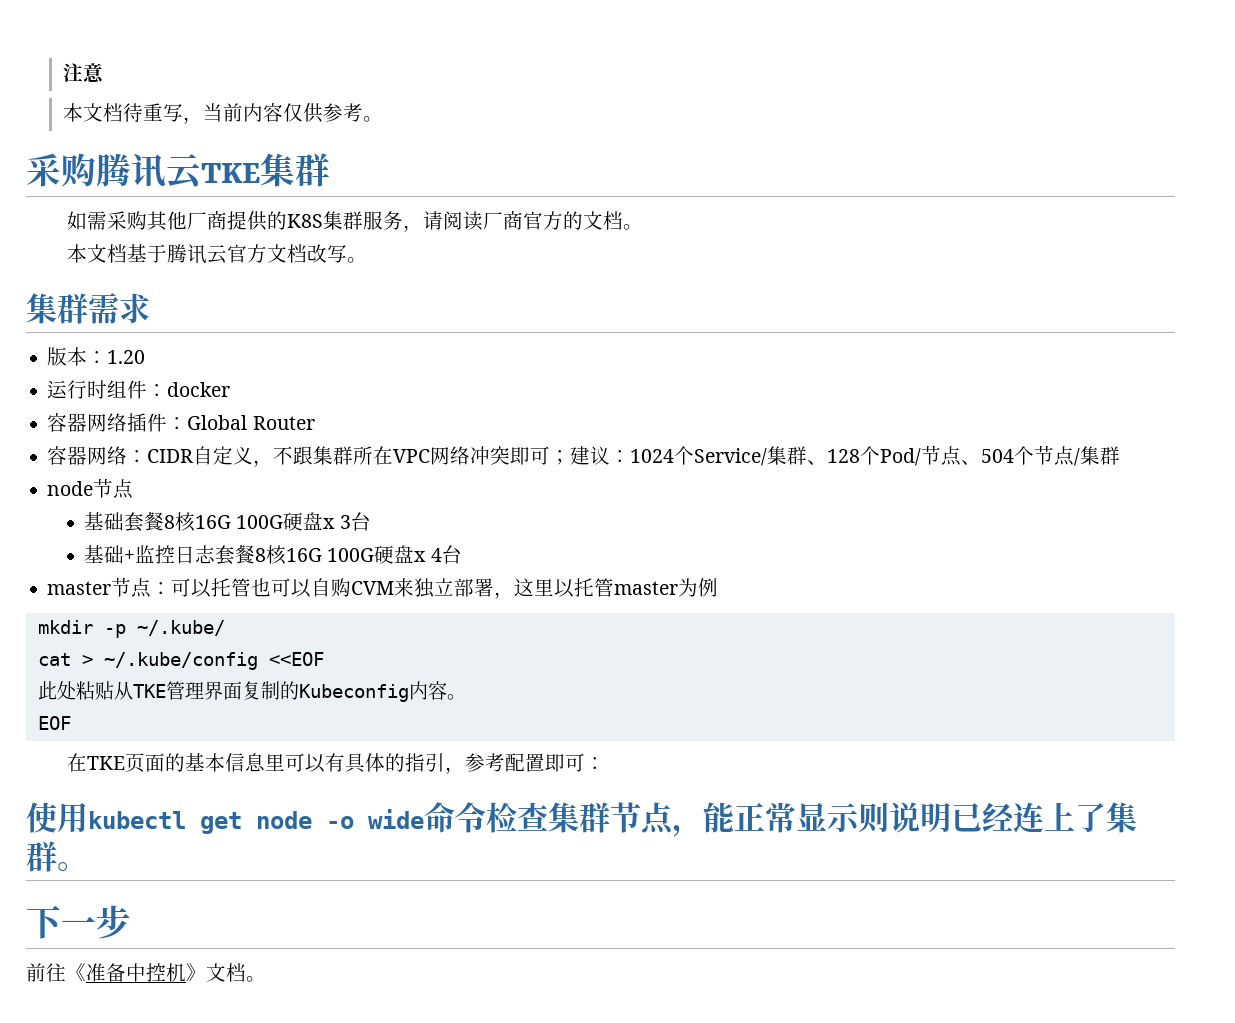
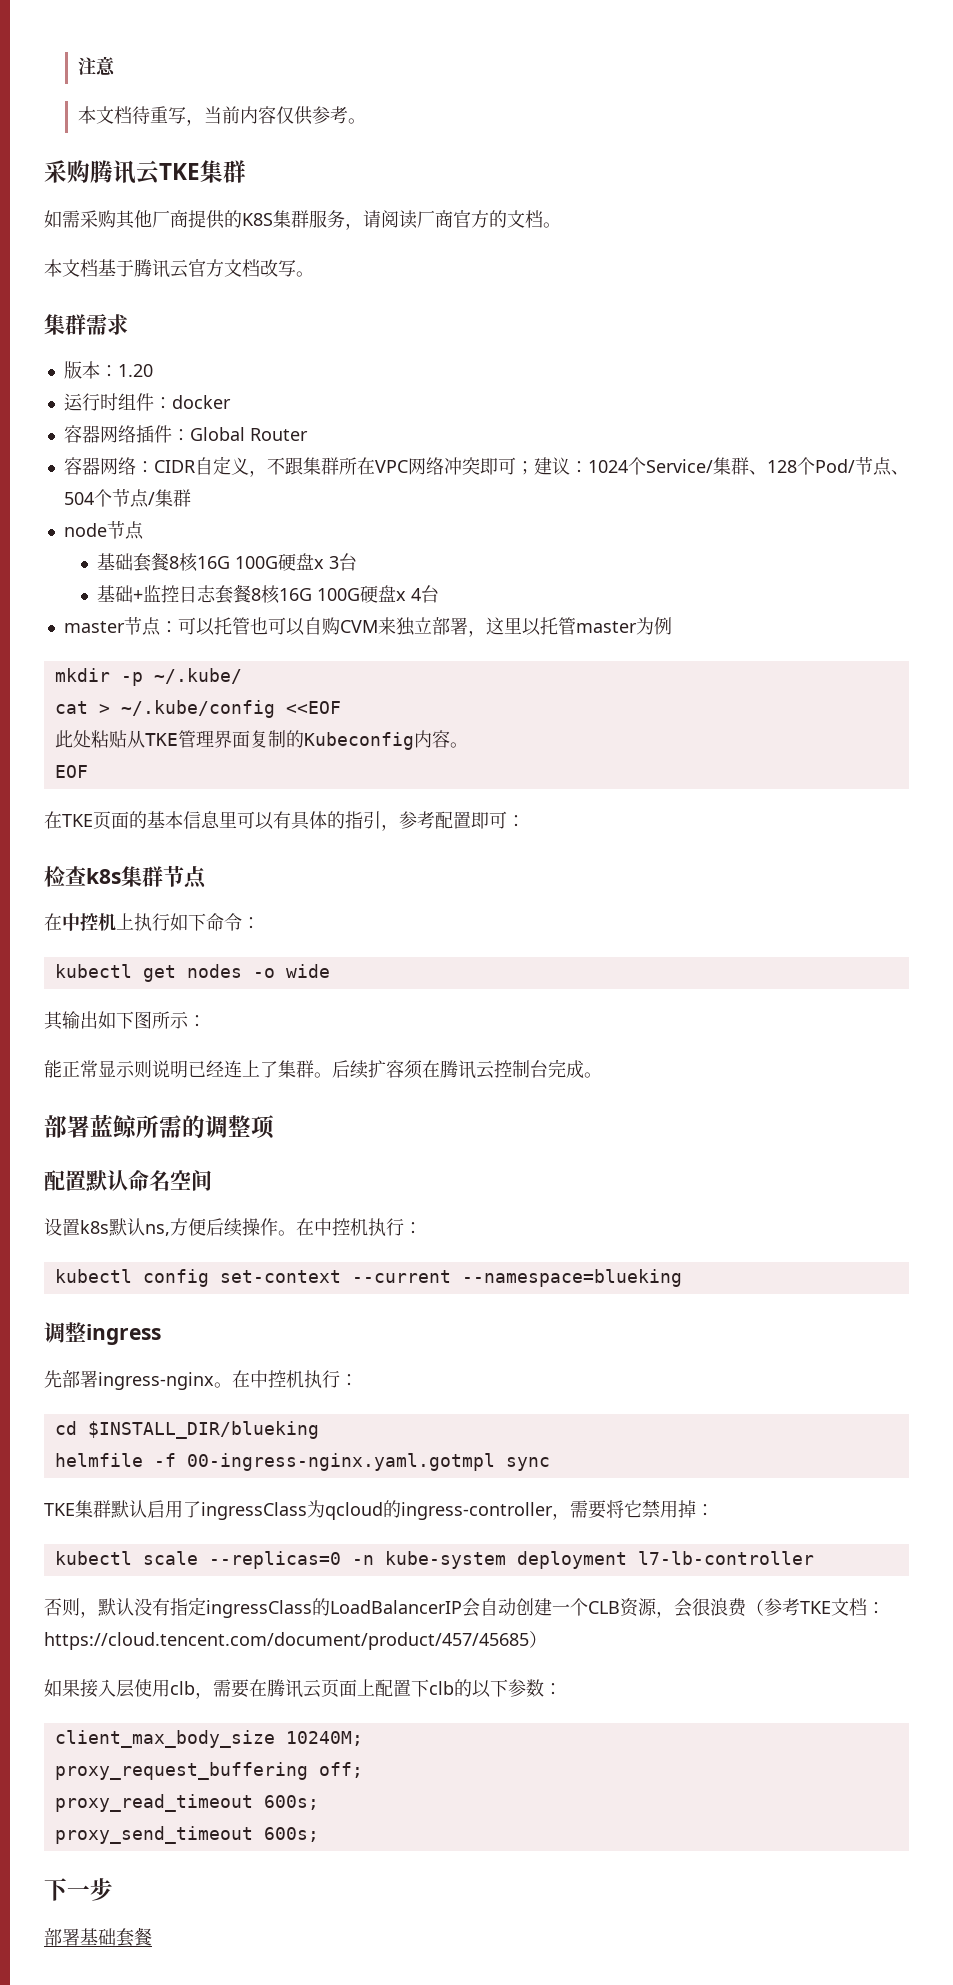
[26,802,703,837] 使用kubectl get node -o wide命令检查集群节点， -> [44,865,207,889] [44,913,260,931] [54,964,330,982] [44,1011,206,1030] 检查k8s集群节点 // 在中控机上执行如下命令： // kubectl get nodes -o wide // 其输出如下图所示： //
[26,905,131,939] [26,963,266,982] // 下一步 // 前往《准备中控机》文档。 -> [332,1059,602,1079] [44,1114,275,1139] [44,1170,212,1192] [44,1218,422,1237] [54,1269,682,1287] [44,1322,161,1345] [44,1370,358,1390] [54,1421,319,1439] [54,1453,550,1471] [44,1500,714,1520] [54,1551,814,1569] [44,1597,885,1618] [44,1631,547,1650] [44,1679,562,1699] [54,1730,363,1748] [54,1762,363,1780] [54,1794,319,1812] [54,1826,319,1844] [44,1878,113,1901] [44,1927,152,1947] 后续扩容须在腾讯云控制台完成。 // 部署蓝鲸所需的调整项 // 配置默认命名空间 // 设置k8s默认ns,方便后续操作。在中控机执行： // kubectl config set-context --current --namespace=blueking // 调整ingress // 先部署ingress-nginx。在中控机执行： // cd $INSTALL_DIR/blueking // helmfile -f 00-ingress-nginx.yaml.gotmpl sync // TKE集群默认启用了ingressClass为qcloud的ingress-controller，需要将它禁用掉： // kubectl scale --replicas=0 -n kube-system deployment l7-lb-controller // 否则，默认没有指定ingressClass的LoadBalancerIP会自动创建一个CLB资源，会很浪费（参考TKE文档：https://cloud.tencent.com/document/product/457/45685） // 如果接入层使用clb，需要在腾讯云页面上配置下clb的以下参数： // client_max_body_size 10240M; // proxy_request_buffering off; // proxy_read_timeout 600s; // proxy_send_timeout 600s; // 下一步 // 部署基础套餐

